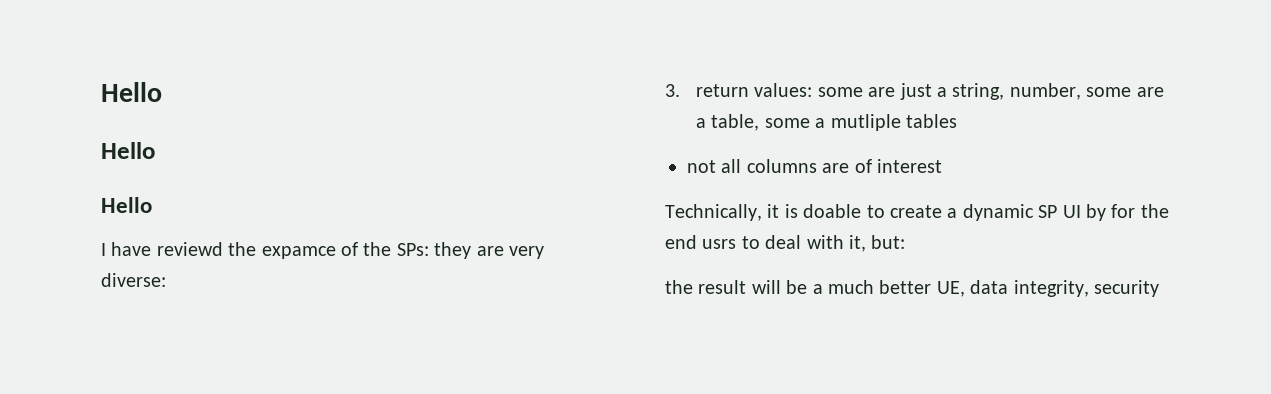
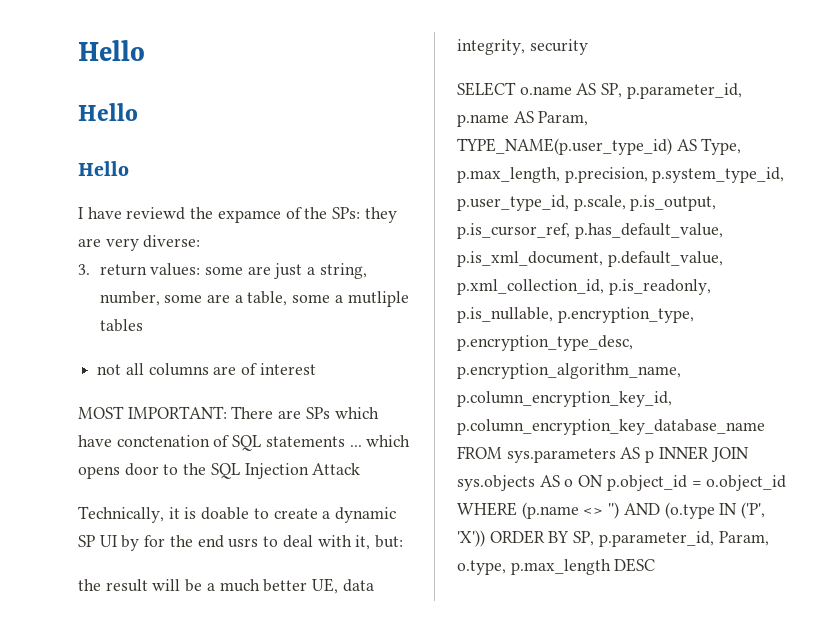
(942, 166) none -> [78,406,379,419] [78,435,411,451] [78,463,361,479] // MOST IMPORTANT: There are SPs which have conctenation of SQL statements ... which opens door to the SQL Injection Attack
(1159, 288) none -> [457,82,742,99] [457,111,589,127] [457,138,742,155] [457,167,785,183] [457,195,717,211] [457,223,723,239] [457,251,723,267] [457,279,711,295] [457,307,694,323] [457,335,633,351] [457,363,681,379] [457,391,672,407] [457,419,765,435] [457,446,749,463] [457,475,787,491] [457,502,766,519] [457,530,769,547] [457,558,656,575] // SELECT o.name AS SP, p.parameter_id, p.name AS Param, TYPE_NAME(p.user_type_id) AS Type, p.max_length, p.precision, p.system_type_id, p.user_type_id, p.scale, p.is_output, p.is_cursor_ref, p.has_default_value, p.is_xml_document, p.default_value, p.xml_collection_id, p.is_readonly, p.is_nullable, p.encryption_type, p.encryption_type_desc, p.encryption_algorithm_name, p.column_encryption_key_id, p.column_encryption_key_database_name FROM sys.parameters AS p INNER JOIN sys.objects AS o ON p.object_id = o.object_id WHERE (p.name <> '') AND (o.type IN ('P', 'X')) ORDER BY SP, p.parameter_id, Param, o.type, p.max_length DESC

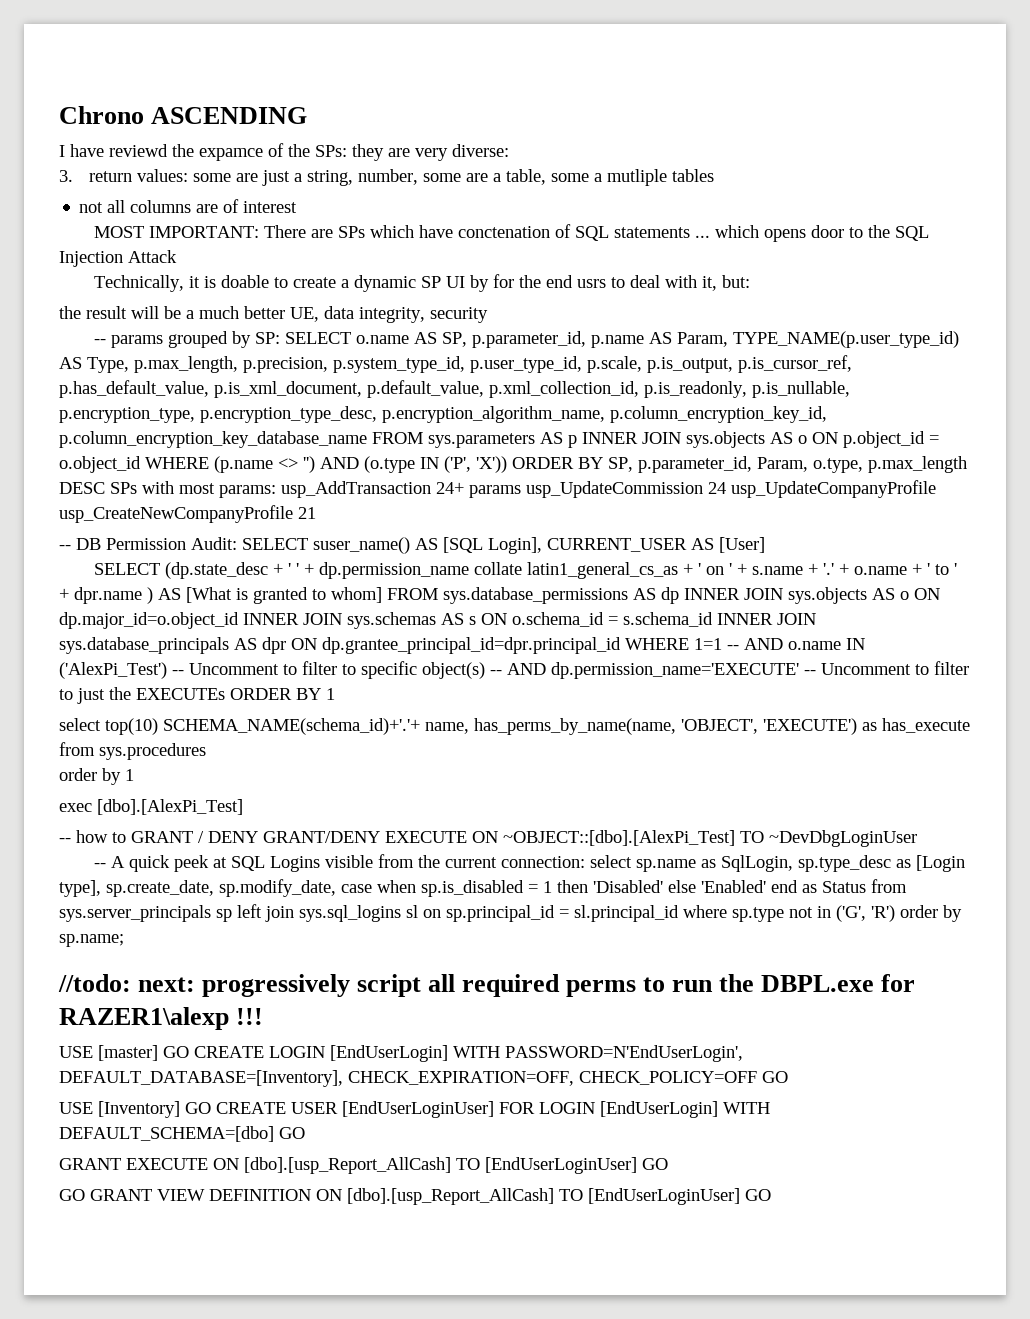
[78,40,145,61] [78,103,138,121] [78,161,129,176] Hello // Hello // Hello -> [59,106,308,124] Chrono ASCENDING
(588, 47) none -> [94,331,281,348] -- params grouped by SP:
(656, 565) none -> [110,480,936,498] [59,505,316,523] [59,537,765,554] [94,562,958,579] [59,587,940,604] [59,612,816,629] [59,637,865,654] [59,661,969,679] [59,687,335,704] [59,718,970,735] [59,742,206,760] [59,768,134,785] [59,799,243,815] [59,830,917,847] [94,854,966,872] [59,879,907,897] [59,904,962,922] [59,934,124,947] [58,974,916,997] [59,1007,264,1030] [59,1045,743,1062] [59,1070,788,1087] [59,1101,770,1118] [59,1126,305,1142] [59,1157,668,1174] [59,1188,771,1205] SPs with most params: usp_AddTransaction 24+ params usp_UpdateCommission 24 usp_UpdateCompanyProfile usp_CreateNewCompanyProfile 21 // -- DB Permission Audit: SELECT suser_name() AS [SQL Login], CURRENT_USER AS [User] // SELECT (dp.state_desc + ' ' + dp.permission_name collate latin1_general_cs_as + ' on ' + s.name + '.' + o.name + ' to ' + dpr.name ) AS [What is granted to whom] FROM sys.database_permissions AS dp INNER JOIN sys.objects AS o ON dp.major_id=o.object_id INNER JOIN sys.schemas AS s ON o.schema_id = s.schema_id INNER JOIN sys.database_principals AS dpr ON dp.grantee_principal_id=dpr.principal_id WHERE 1=1 -- AND o.name IN ('AlexPi_Test') -- Uncomment to filter to specific object(s) -- AND dp.permission_name='EXECUTE' -- Uncomment to filter to just the EXECUTEs ORDER BY 1 // select top(10) SCHEMA_NAME(schema_id)+'.'+ name, has_perms_by_name(name, 'OBJECT', 'EXECUTE') as has_execute from sys.procedures // order by 1 // exec [dbo].[AlexPi_Test] // -- how to GRANT / DENY GRANT/DENY EXECUTE ON ~OBJECT::[dbo].[AlexPi_Test] TO ~DevDbgLoginUser // -- A quick peek at SQL Logins visible from the current connection: select sp.name as SqlLogin, sp.type_desc as [Login type], sp.create_date, sp.modify_date, case when sp.is_disabled = 1 then 'Disabled' else 'Enabled' end as Status from sys.server_principals sp left join sys.sql_logins sl on sp.principal_id = sl.principal_id where sp.type not in ('G', 'R') order by sp.name; // //todo: next: progressively script all required perms to run the DBPL.exe for RAZER1\alexp !!! // USE [master] GO CREATE LOGIN [EndUserLogin] WITH PASSWORD=N'EndUserLogin', DEFAULT_DATABASE=[Inventory], CHECK_EXPIRATION=OFF, CHECK_POLICY=OFF GO // USE [Inventory] GO CREATE USER [EndUserLoginUser] FOR LOGIN [EndUserLogin] WITH DEFAULT_SCHEMA=[dbo] GO // GRANT EXECUTE ON [dbo].[usp_Report_AllCash] TO [EndUserLoginUser] GO // GO GRANT VIEW DEFINITION ON [dbo].[usp_Report_AllCash] TO [EndUserLoginUser] GO

